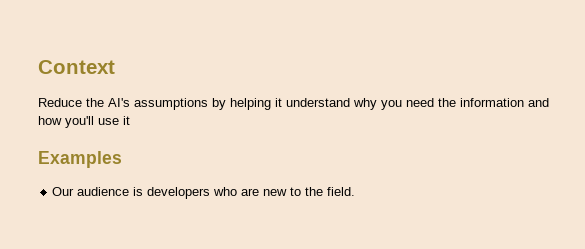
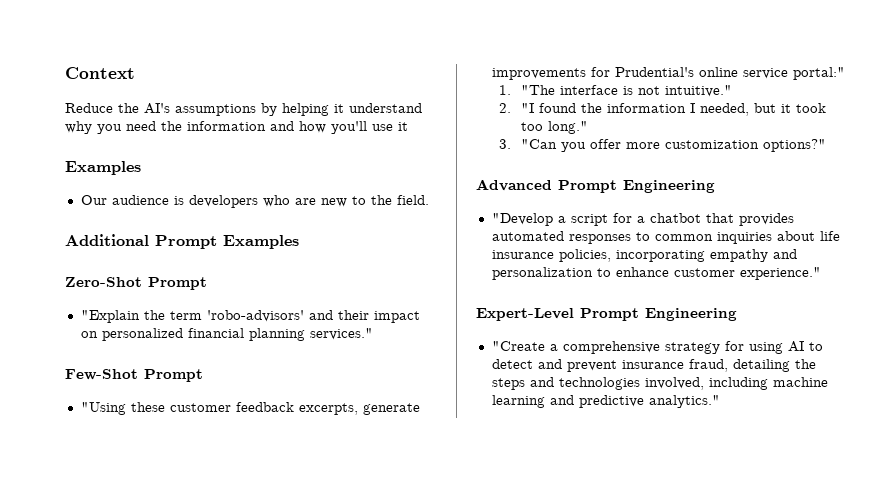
(356, 191) none -> [65,234,299,249] [65,277,207,290] [80,310,420,323] [80,328,373,341] [65,369,203,382] [80,402,420,415] [491,67,845,80] [498,85,733,97] [498,103,827,116] [521,121,589,134] [498,139,827,152] [476,179,715,193] [491,213,794,226] [491,231,840,244] [491,249,797,262] [491,267,821,280] [476,308,737,321] [491,341,823,354] [491,359,816,372] [491,377,828,390] [491,395,720,408] // Additional Prompt Examples // Zero-Shot Prompt // "Explain the term 'robo-advisors' and their impact on personalized financial planning services." // Few-Shot Prompt // "Using these customer feedback excerpts, generate improvements for Prudential's online service portal:" // 1. "The interface is not intuitive." // 2. "I found the information I needed, but it took too long." // 3. "Can you offer more customization options?" // Advanced Prompt Engineering // "Develop a script for a chatbot that provides automated responses to common inquiries about life insurance policies, incorporating empathy and personalization to enhance customer experience." // Expert-Level Prompt Engineering // "Create a comprehensive strategy for using AI to detect and prevent insurance fraud, detailing the steps and technologies involved, including machine learning and predictive analytics."

